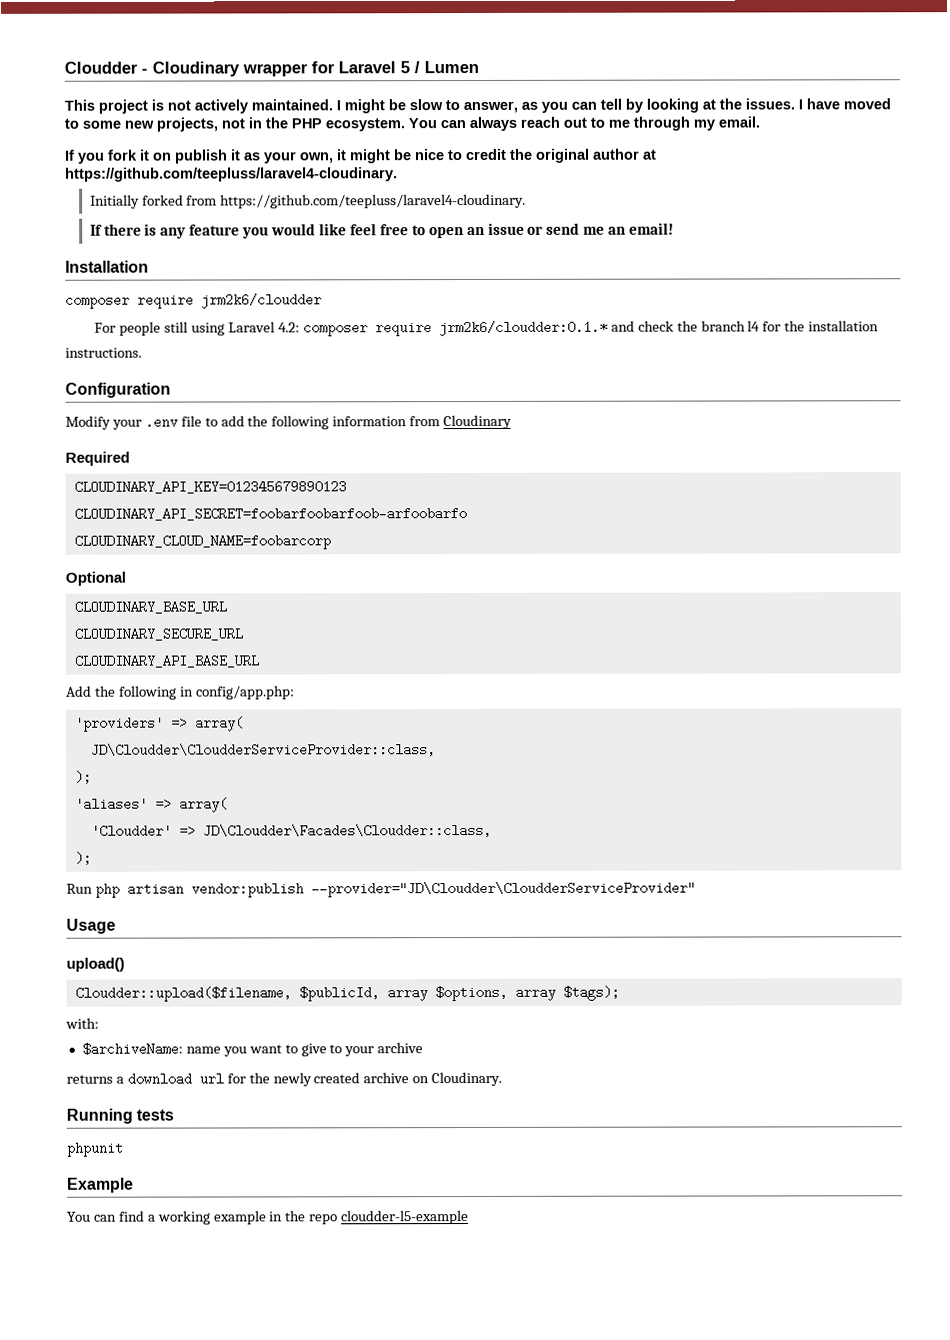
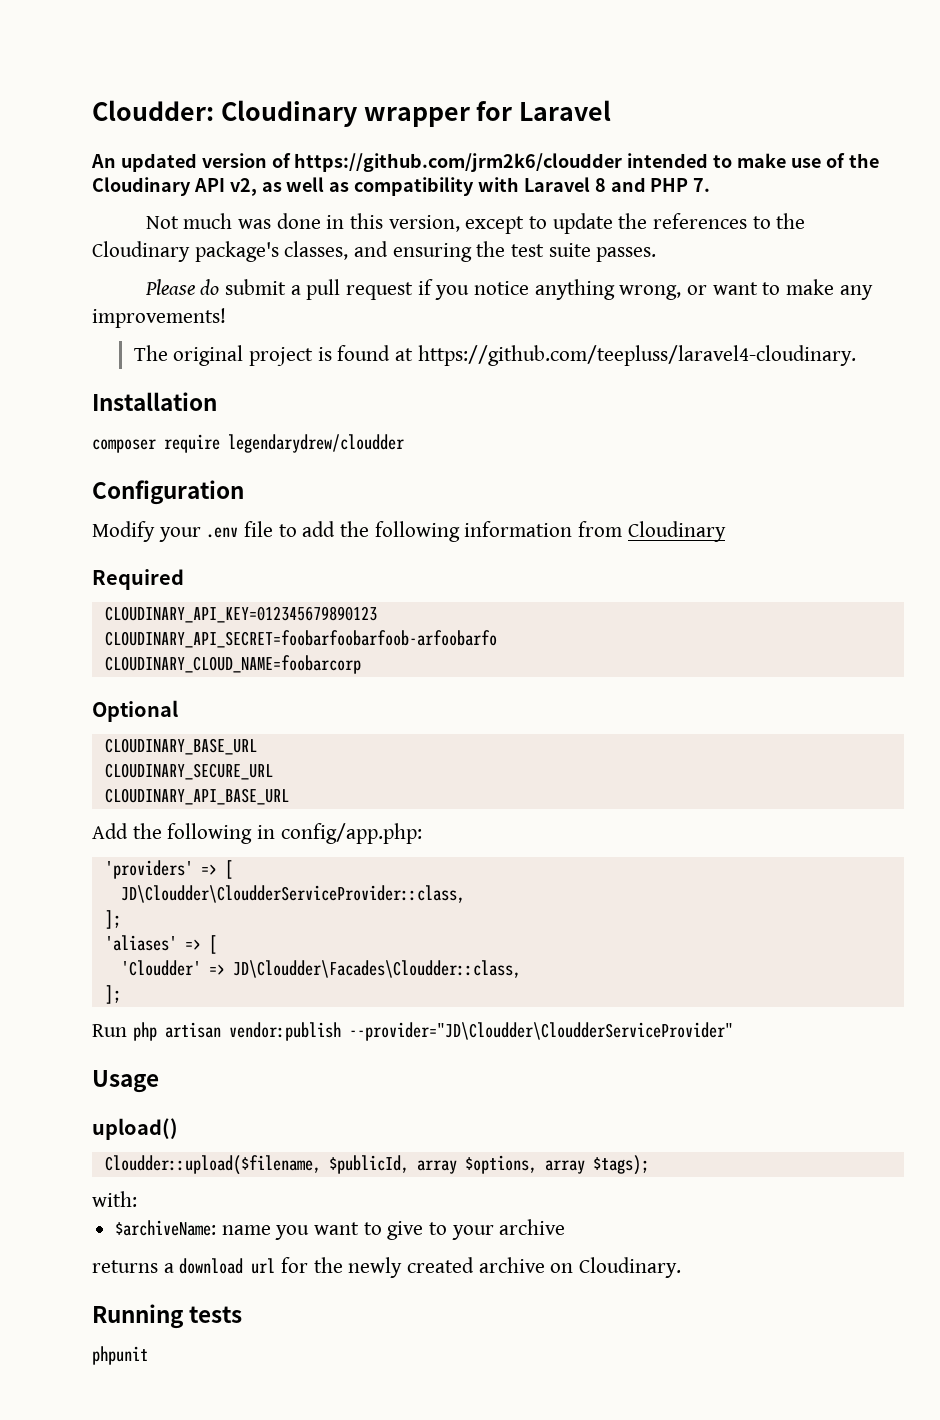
[64,61,148,74] Cloudder - -> [92,100,214,121] Cloudder:
[400,60,479,74] [64,98,891,114] [64,116,760,132] [65,148,657,164] [65,167,398,182] [89,193,527,209] [89,222,675,239] [65,260,149,273] [65,293,322,309] [94,320,880,337] [65,347,142,358] 5 / Lumen // This project is not actively maintained. I might be slow to answer, as you can tell by looking at the issues. I have moved to some new projects, not in the PHP ecosystem. You can always reach out to me through my email. // If you fork it on publish it as your own, it might be nice to credit the original author at https://github.com/teepluss/laravel4-cloudinary. // Initially forked from https://github.com/teepluss/laravel4-cloudinary. // If there is any feature you would like feel free to open an issue or send me an email! // Installation // composer require jrm2k6/cloudder // For people still using Laravel 4.2: composer require jrm2k6/cloudder:0.1.* and check the branch l4 for the installation instructions. -> [91,153,879,172] [92,177,711,196] [145,213,806,234] [92,241,657,262] [144,279,873,300] [92,308,226,328] [133,345,856,366] [92,392,217,411] [92,434,404,453] // An updated version of https://github.com/jrm2k6/cloudder intended to make use of the Cloudinary API v2, as well as compatibility with Laravel 8 and PHP 7. // Not much was done in this version, except to update the references to the Cloudinary package's classes, and ensuring the test suite passes. // Please do submit a pull request if you notice anything wrong, or want to make any improvements! // The original project is found at https://github.com/teepluss/laravel4-cloudinary. // Installation // composer require legendarydrew/cloudder
[194,716,244,732] array( -> [224,860,233,879] [
[74,770,92,784] ); -> [104,910,121,929] ];
[178,797,228,813] array( -> [208,935,217,954] [
[74,851,92,865] ); -> [104,985,121,1004] ];
[66,1177,134,1193] [67,1210,470,1225] // Example // You can find a working example in the repo cloudder-l5-example -> (148, 1355) none

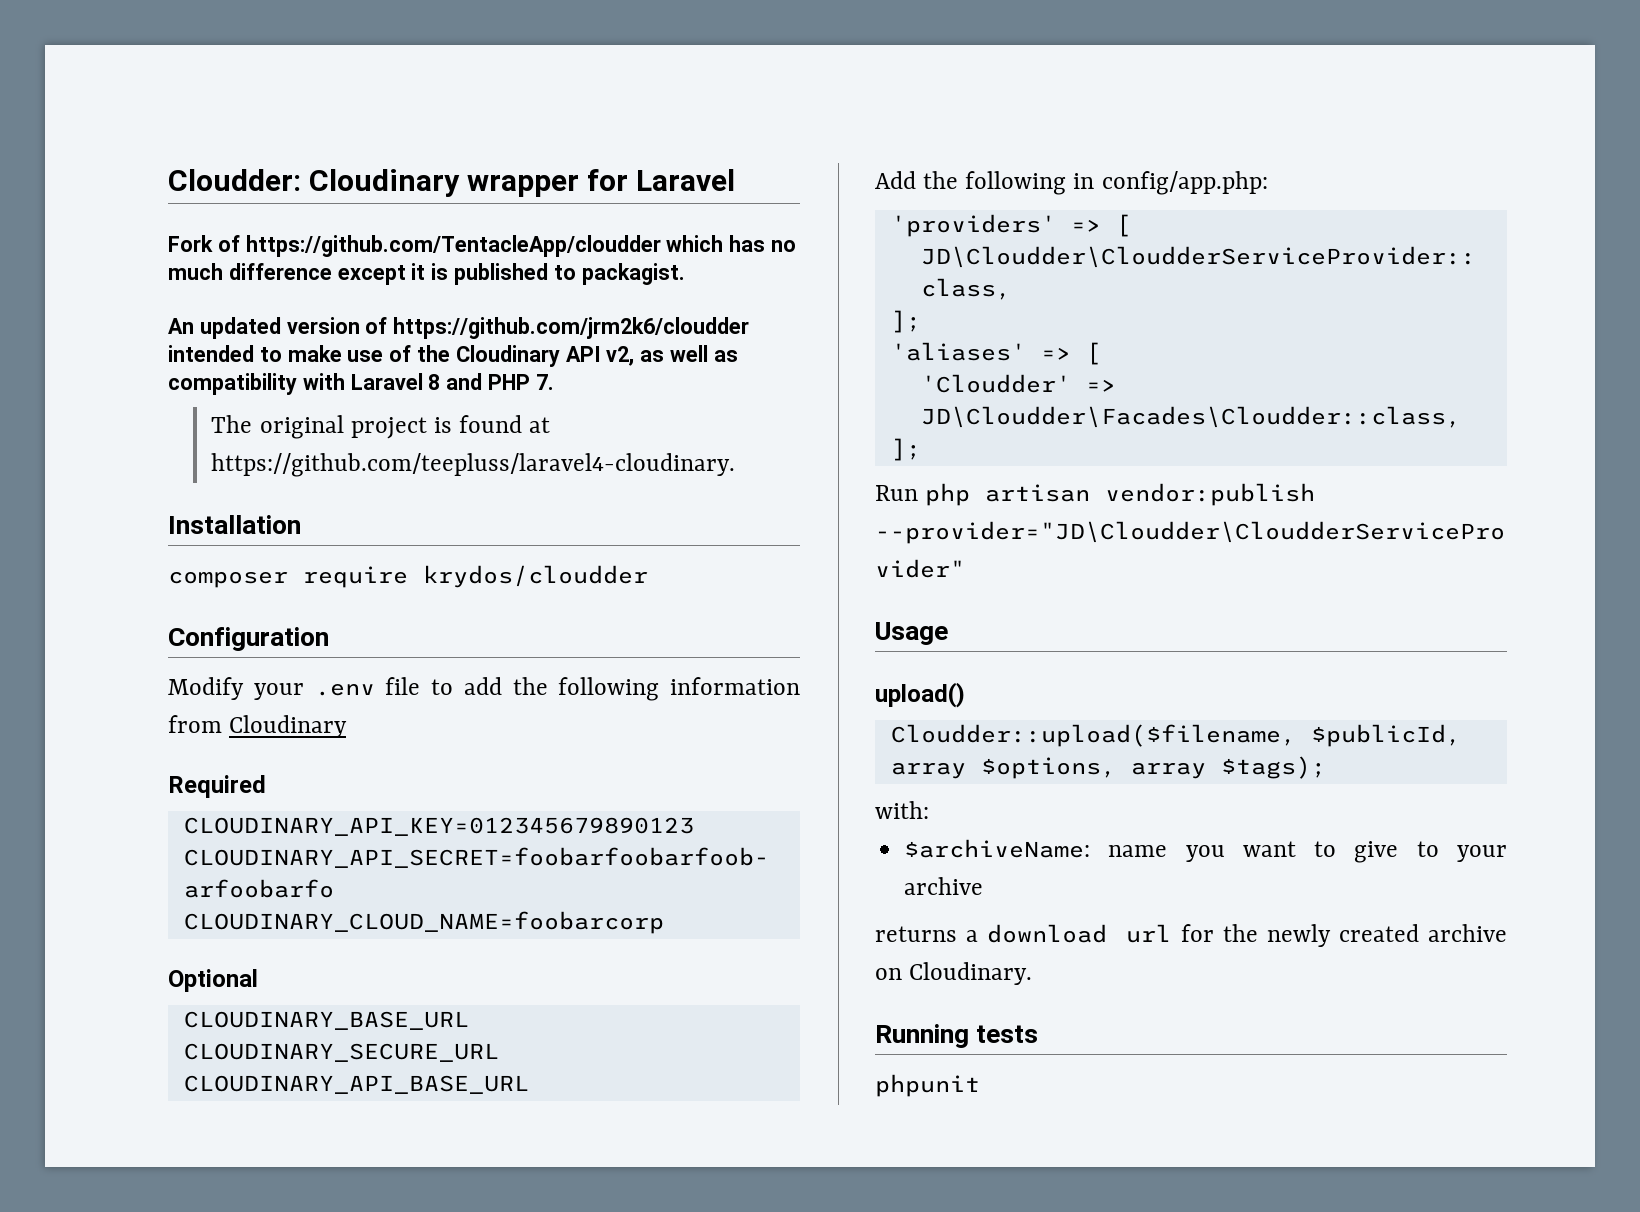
(611, 110) none -> [168,235,797,257] [168,263,685,285] // Fork of https://github.com/TentacleApp/cloudder which has no much difference except it is published to packagist.
[145,213,806,234] [92,241,657,262] [144,279,873,300] [92,308,226,328] // Not much was done in this version, except to update the references to the Cloudinary package's classes, and ensuring the test suite passes. // Please do submit a pull request if you notice anything wrong, or want to make any improvements! -> (554, 382) none
[228,434,404,453] legendarydrew/cloudder -> [423,565,648,588] krydos/cloudder

